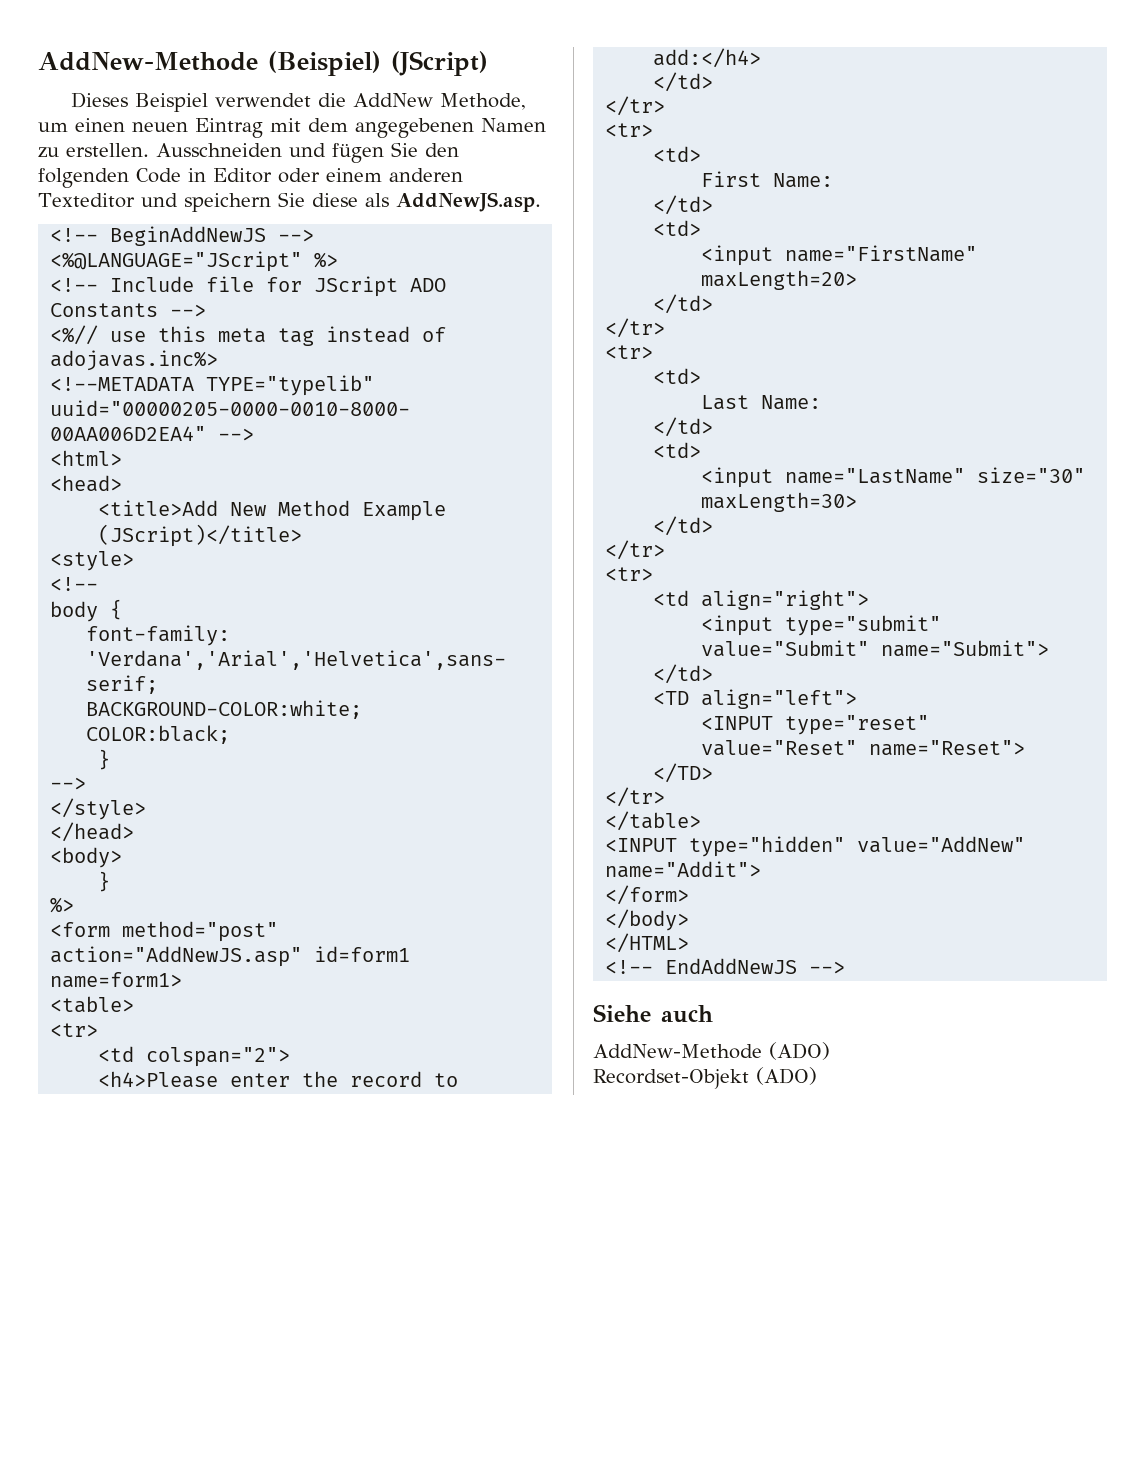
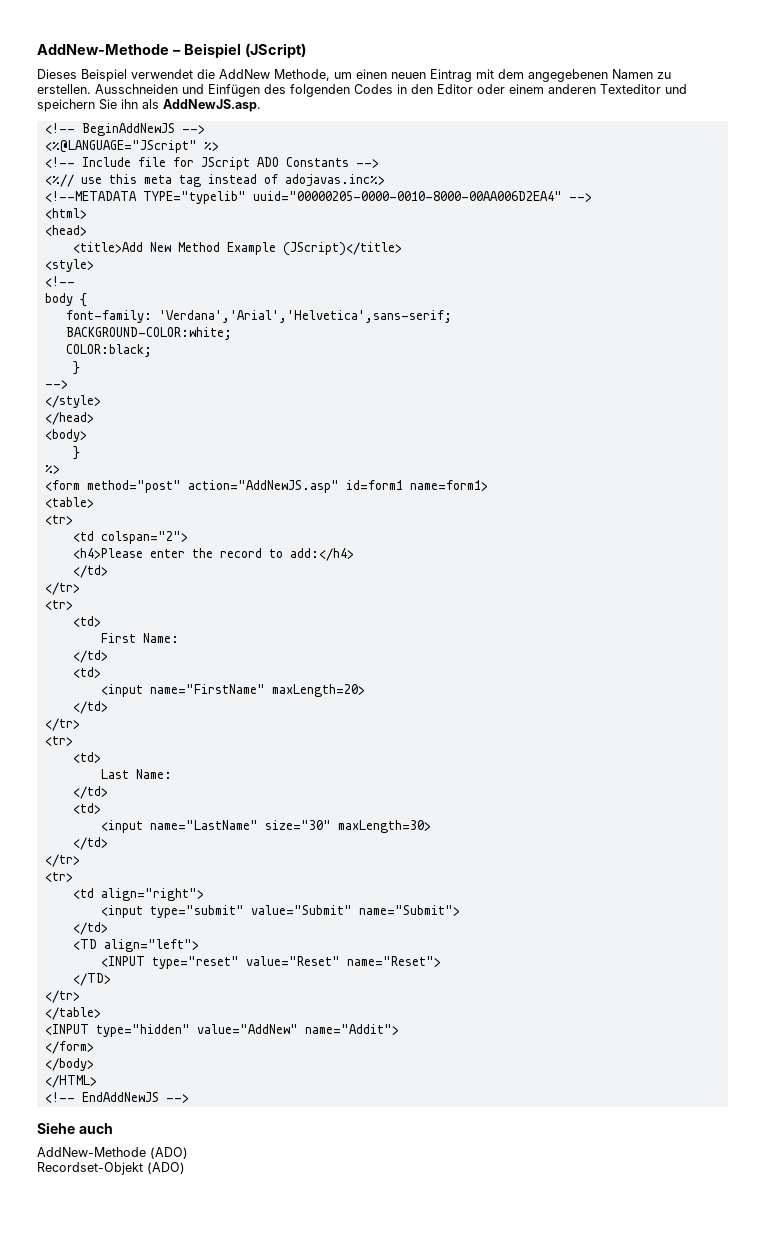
[38,51,381,76] AddNew-Methode (Beispiel) -> [37,43,241,58] AddNew-Methode – Beispiel
[332,142,459,163] [38,168,206,188] fügen Sie den folgenden Code in -> [208,84,433,97] Einfügen des folgenden Codes in den
[311,193,358,207] diese -> [121,99,138,109] ihn

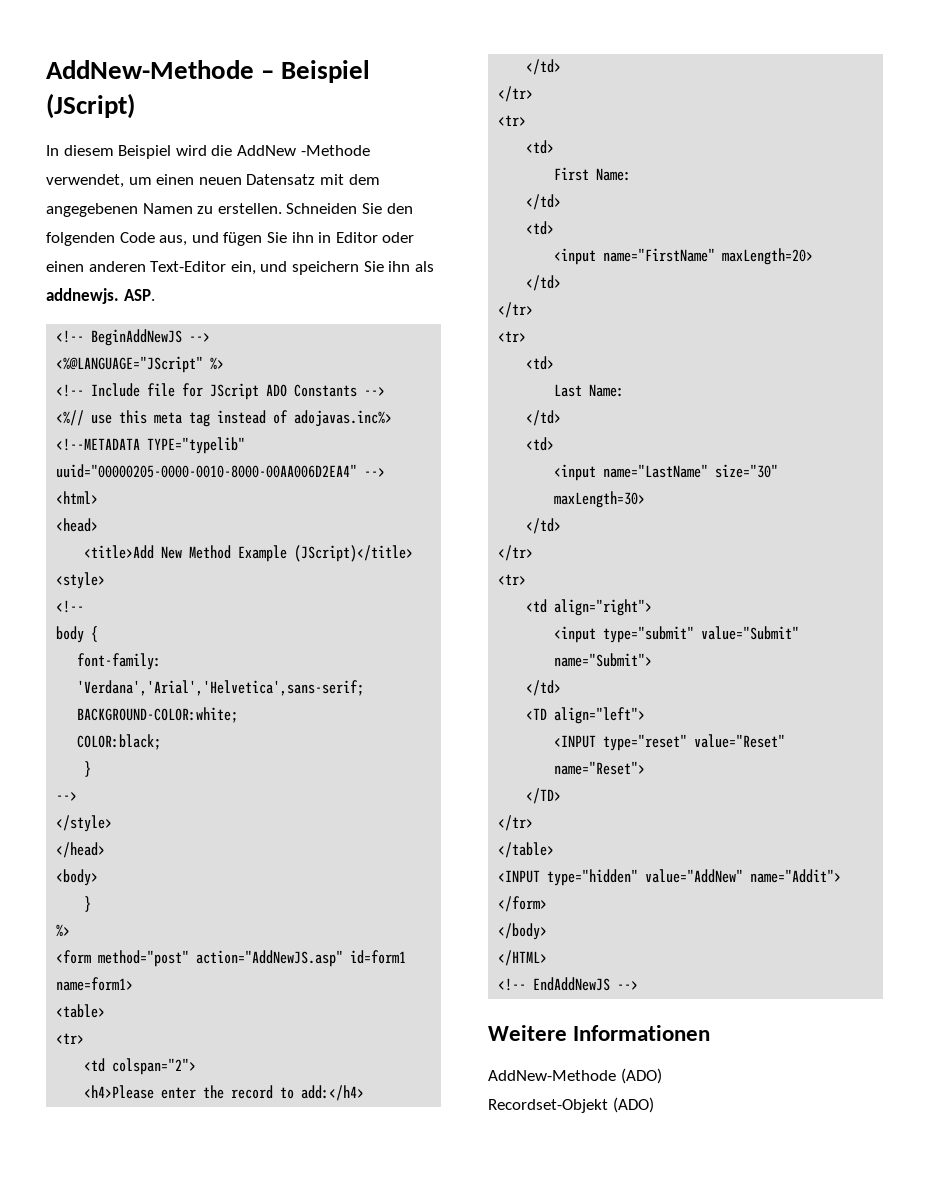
[37,69,330,82] Dieses Beispiel verwendet die AddNew Methode, -> [46,145,370,159] [46,174,124,188] In diesem Beispiel wird die AddNew -Methode verwendet,
[430,69,472,82] Eintrag -> [246,174,316,185] Datensatz
[95,84,661,97] Ausschneiden und Einfügen des folgenden Codes in den Editor oder einem anderen Texteditor -> [286,203,413,214] [46,232,415,246] [46,261,256,275] Schneiden Sie den folgenden Code aus, und fügen Sie ihn in Editor oder einen anderen Text-Editor ein,
[163,99,261,112] AddNewJS.asp. -> [46,288,155,304] addnewjs. ASP.
[37,1122,113,1134] Siehe auch -> [488,1025,711,1041] Weitere Informationen

